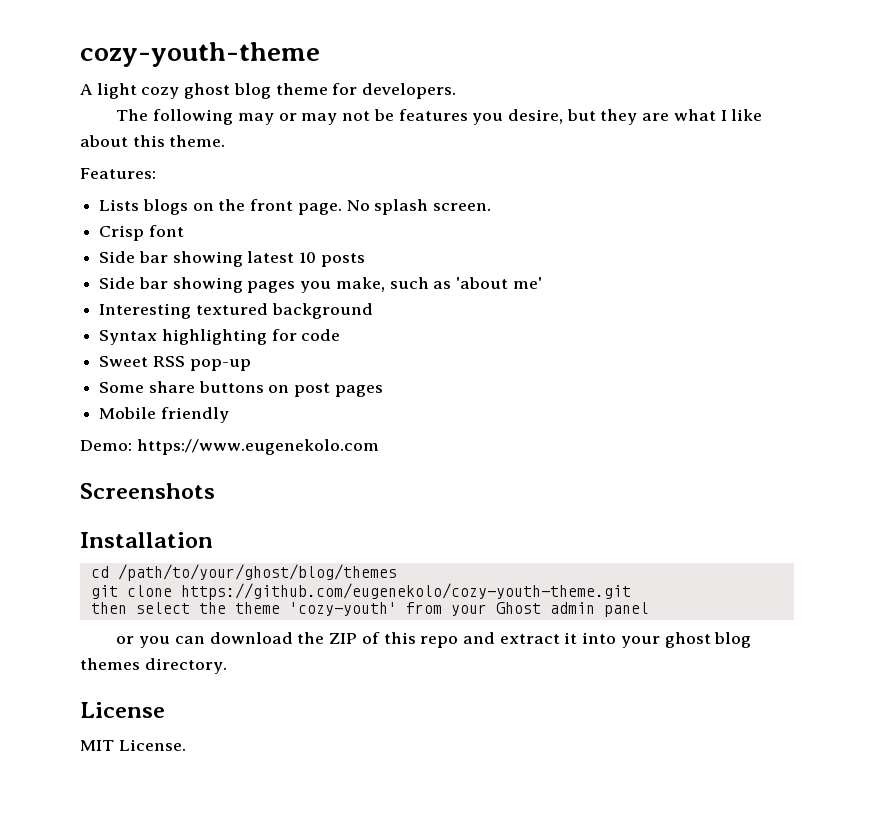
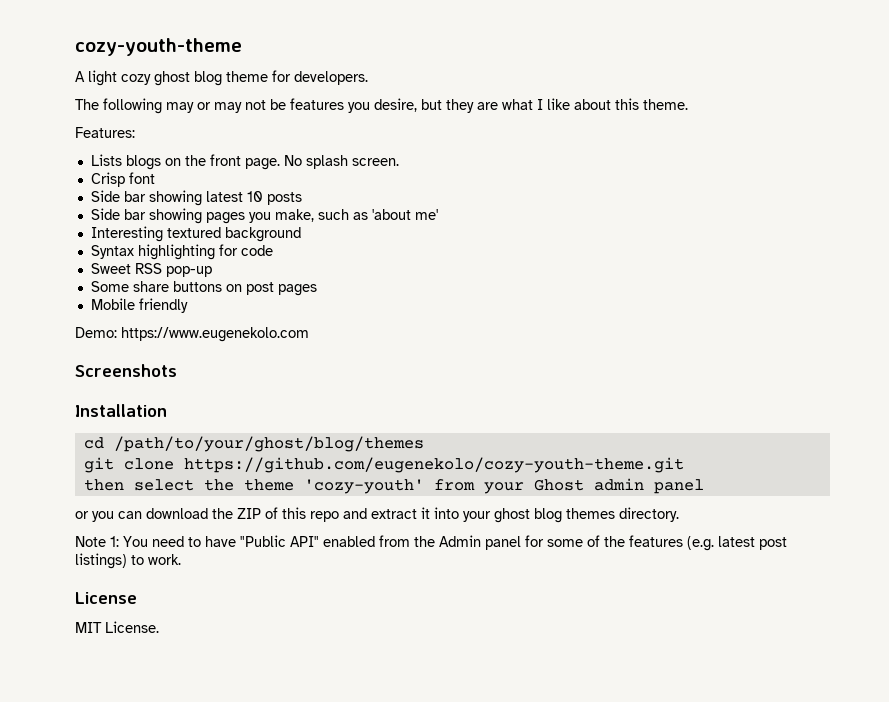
(227, 666) none -> [75,535,787,551] [75,553,181,569] // Note 1: You need to have "Public API" enabled from the Admin panel for some of the features (e.g. latest post listings) to work.

